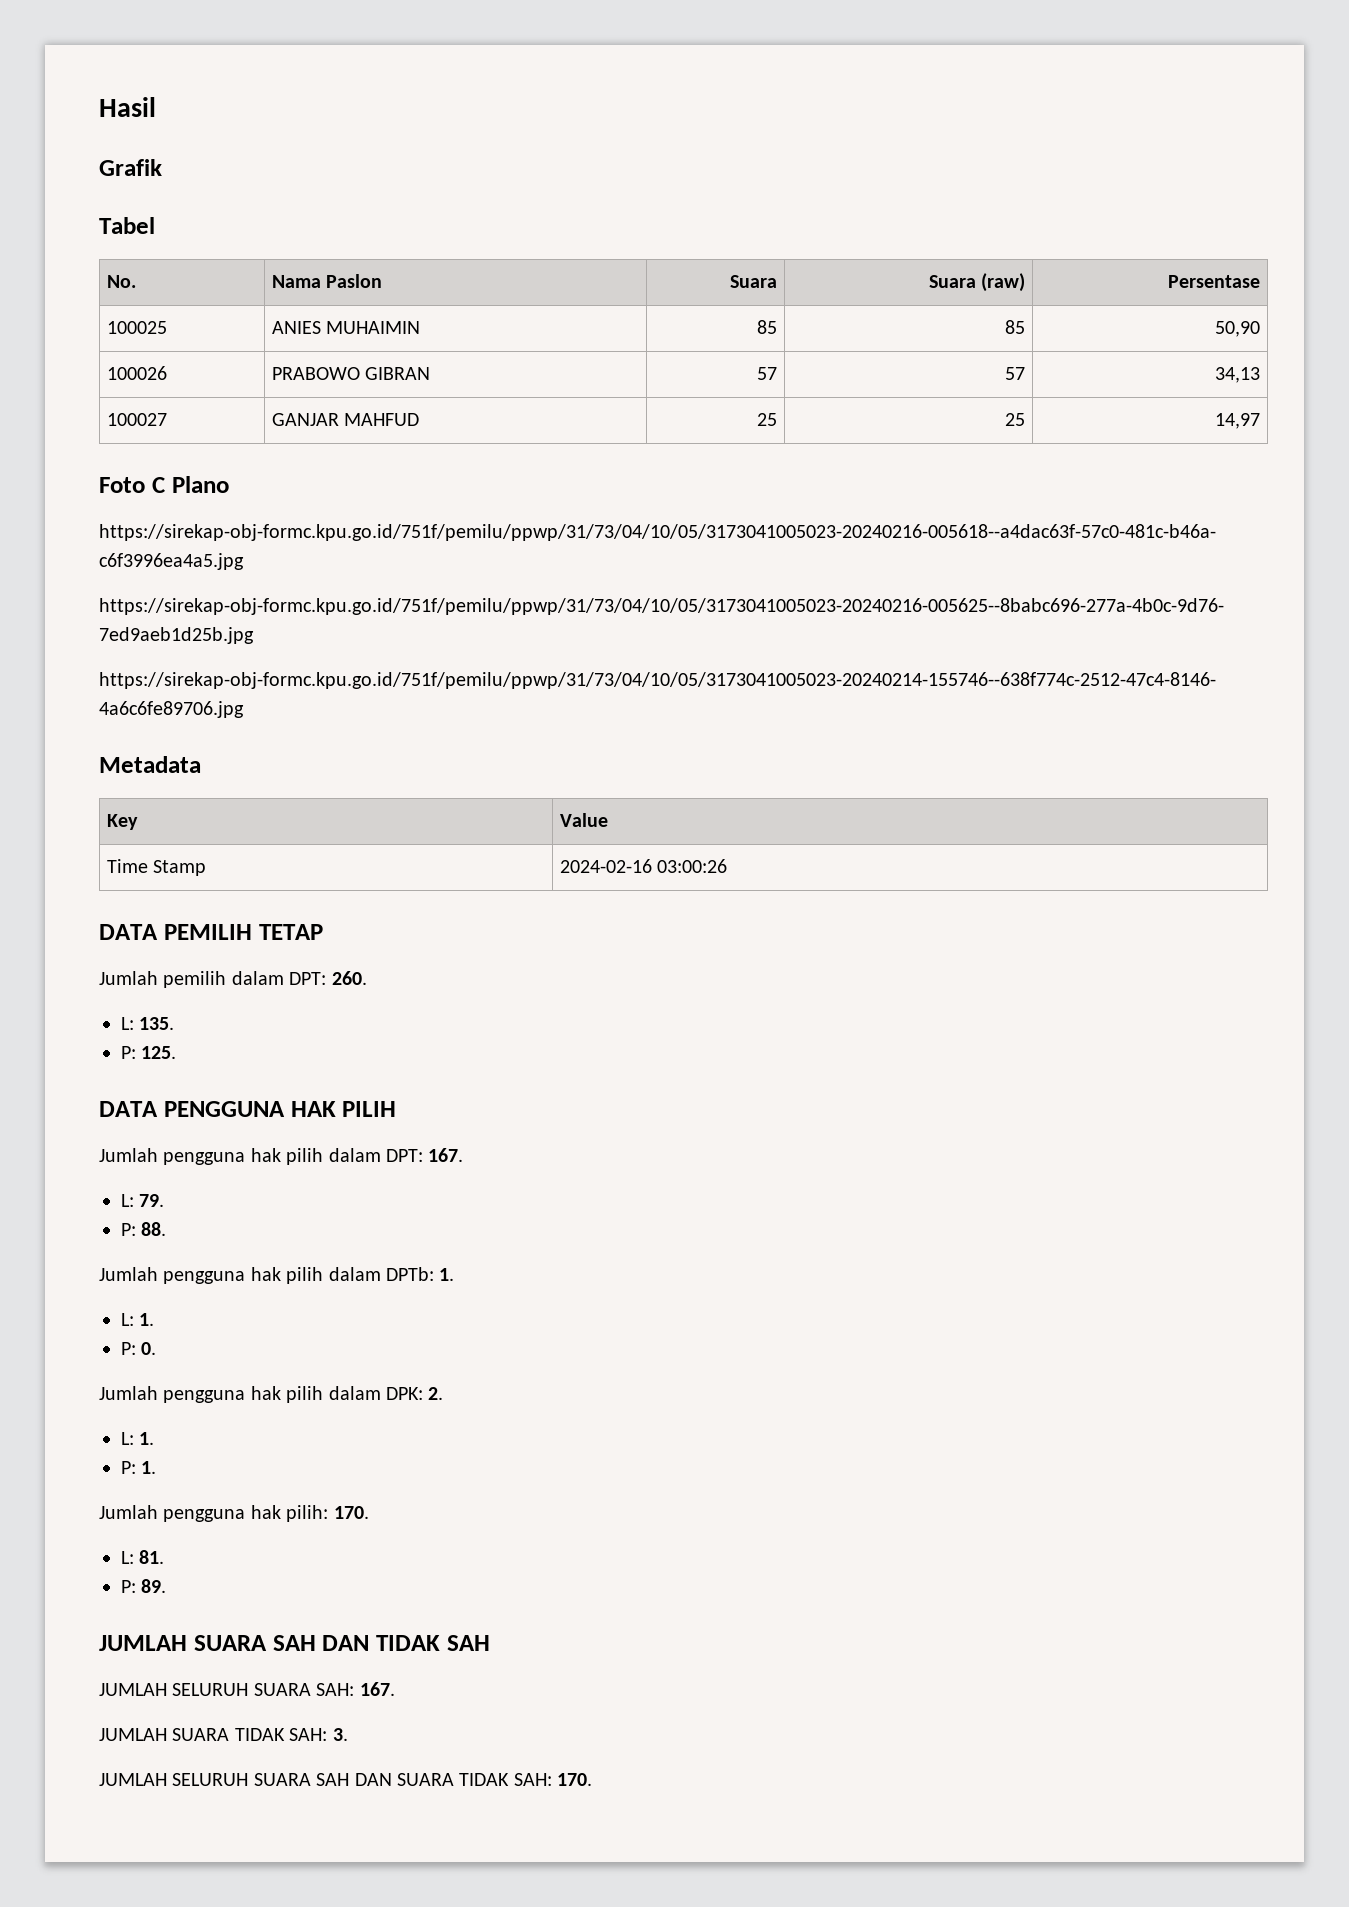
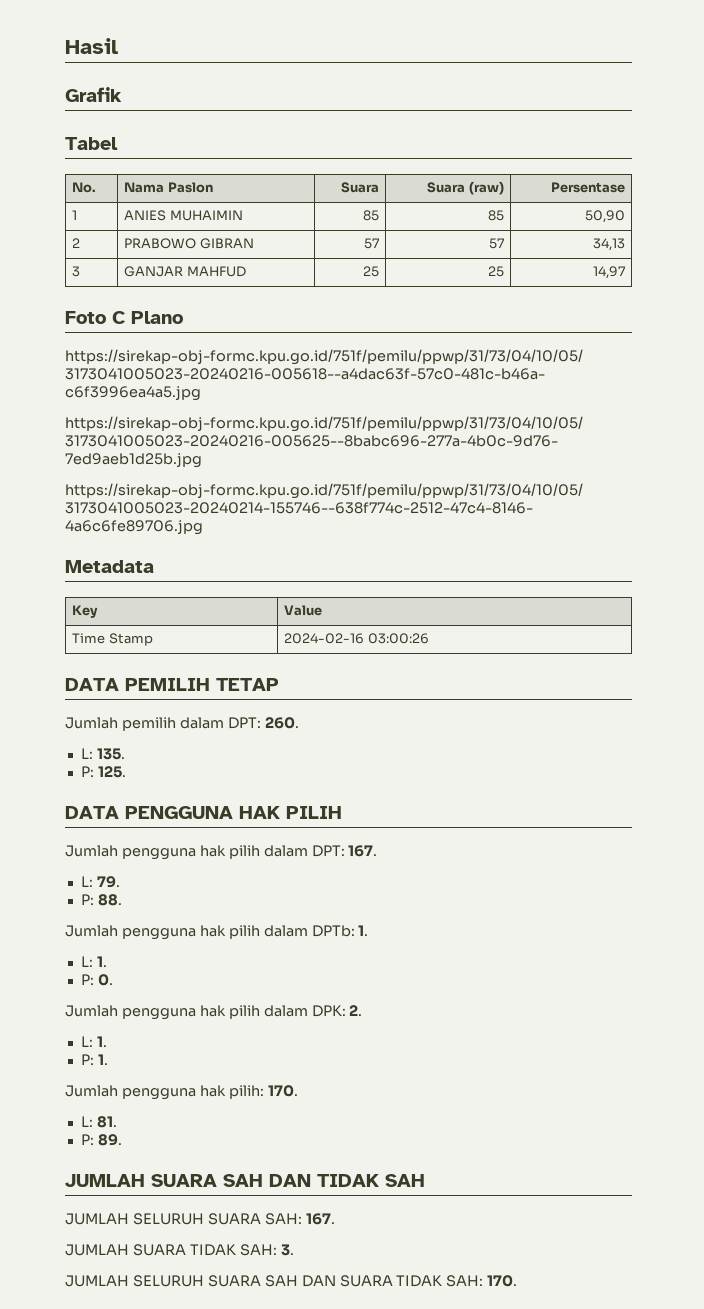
[107,321,168,334] 100025 -> [72,210,78,220] 1
[107,366,168,380] 100026 -> [72,238,81,248] 2
[107,413,168,426] 100027 -> [72,266,81,277] 3

